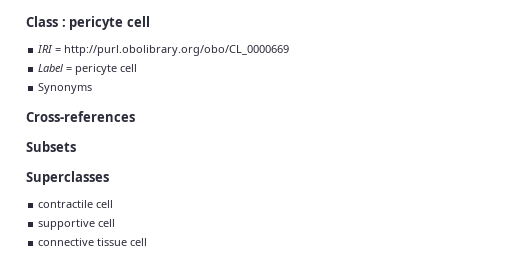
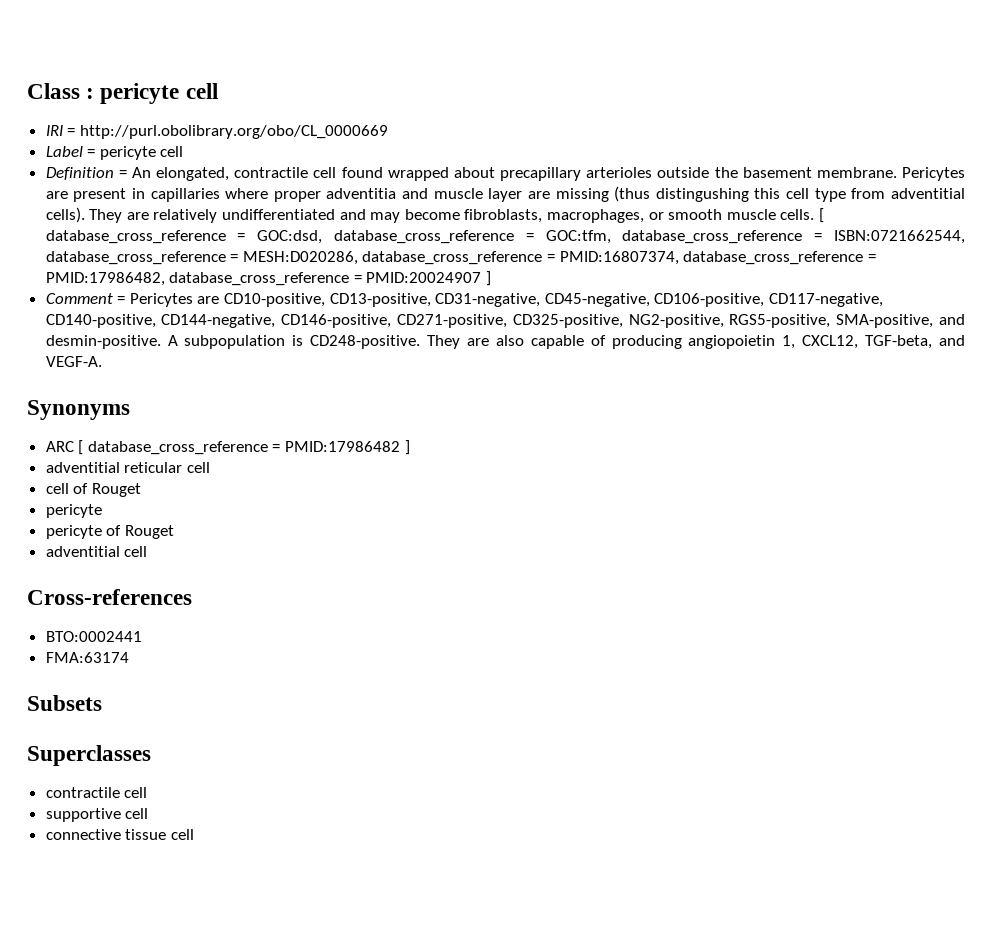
[38,83,93,94] Synonyms -> [45,167,965,181] [45,186,965,202] [45,207,824,223] [45,230,965,244] [45,251,876,265] [45,271,492,286] [45,293,884,307] [45,314,965,328] [45,335,965,349] [45,356,102,367] [27,400,130,420] [45,440,410,455] [45,462,210,473] [45,483,141,497] [45,504,102,518] [45,525,174,539] [45,546,148,557] Definition = An elongated, contractile cell found wrapped about precapillary arterioles outside the basement membrane. Pericytes are present in capillaries where proper adventitia and muscle layer are missing (thus distingushing this cell type from adventitial cells). They are relatively undifferentiated and may become fibroblasts, macrophages, or smooth muscle cells. [ database_cross_reference = GOC:dsd, database_cross_reference = GOC:tfm, database_cross_reference = ISBN:0721662544, database_cross_reference = MESH:D020286, database_cross_reference = PMID:16807374, database_cross_reference = PMID:17986482, database_cross_reference = PMID:20024907 ] // Comment = Pericytes are CD10-positive, CD13-positive, CD31-negative, CD45-negative, CD106-positive, CD117-negative, CD140-positive, CD144-negative, CD146-positive, CD271-positive, CD325-positive, NG2-positive, RGS5-positive, SMA-positive, and desmin-positive. A subpopulation is CD248-positive. They are also capable of producing angiopoietin 1, CXCL12, TGF-beta, and VEGF-A. // Synonyms // ARC [ database_cross_reference = PMID:17986482 ] // adventitial reticular cell // cell of Rouget // pericyte // pericyte of Rouget // adventitial cell
(135, 116) none -> [45,631,142,642] [45,652,129,663] // BTO:0002441 // FMA:63174

